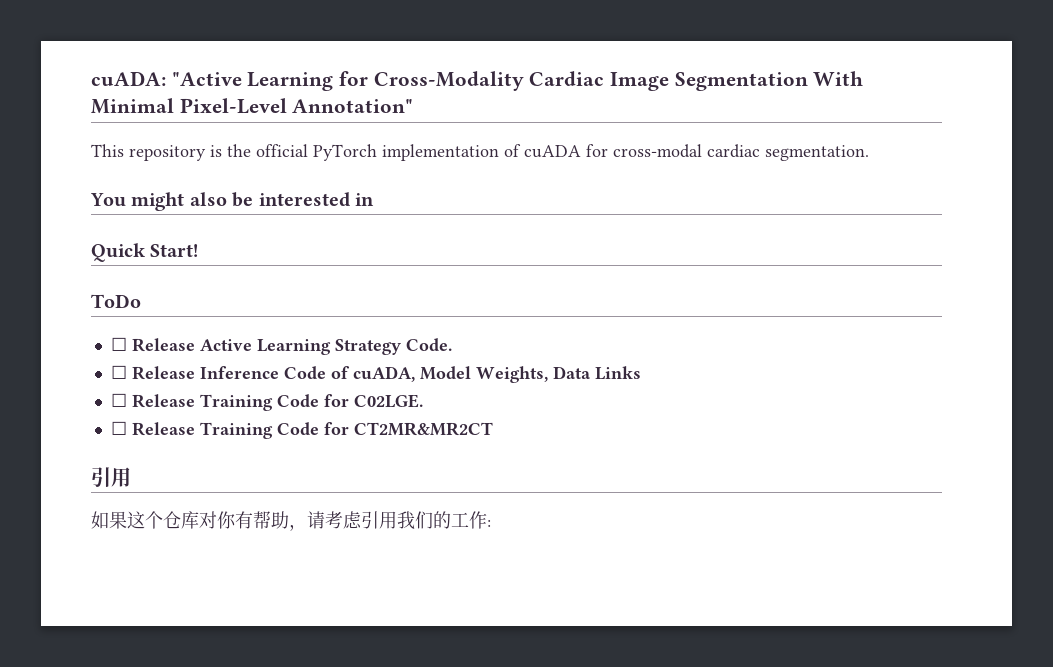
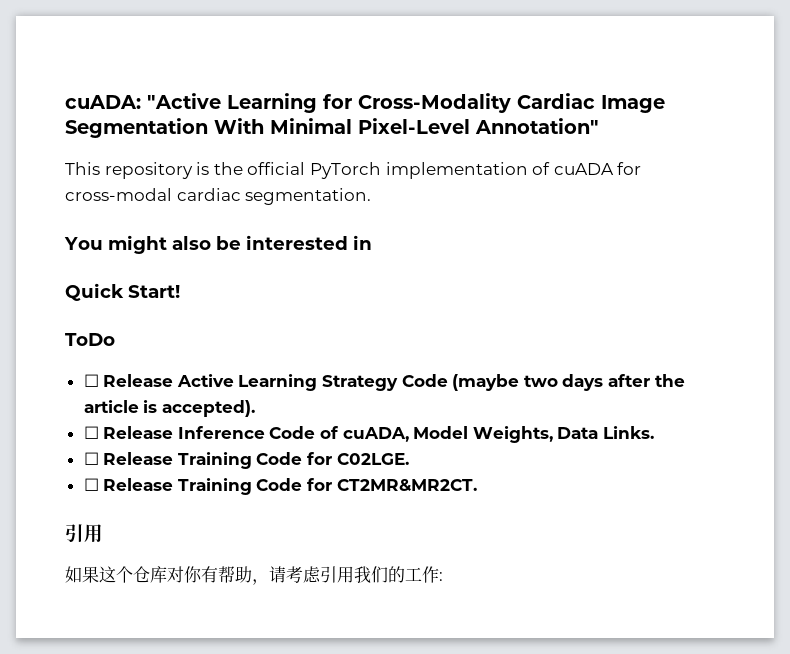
[405,338,452,351] Code. -> [401,374,685,391] [83,400,255,417] Code (maybe two days after the article is accepted).
[594,366,641,380] Links -> [603,426,655,439] Links.
[353,422,493,436] CT2MR&MR2CT -> [336,479,477,491] CT2MR&MR2CT.

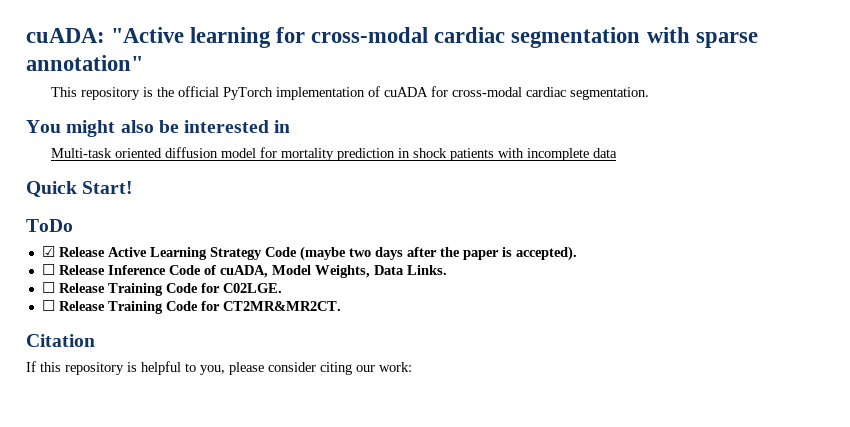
[227,93,665,113] [65,118,599,138] Learning for Cross-Modality Cardiac Image Segmentation With Minimal Pixel-Level Annotation" -> [190,27,758,48] [26,55,143,71] learning for cross-modal cardiac segmentation with sparse annotation"
(372, 242) none -> [51,147,618,161] // Multi-task oriented diffusion model for mortality prediction in shock patients with incomplete data
[83,374,99,387] ☐ -> [41,246,55,257] ☑
[83,400,139,413] article -> [462,250,499,260] paper
[65,524,103,543] [65,566,443,585] 引用 // 如果这个仓库对你有帮助，请考虑引用我们的工作: -> [26,334,95,347] [26,361,412,375] Citation // If this repository is helpful to you, please consider citing our work:

